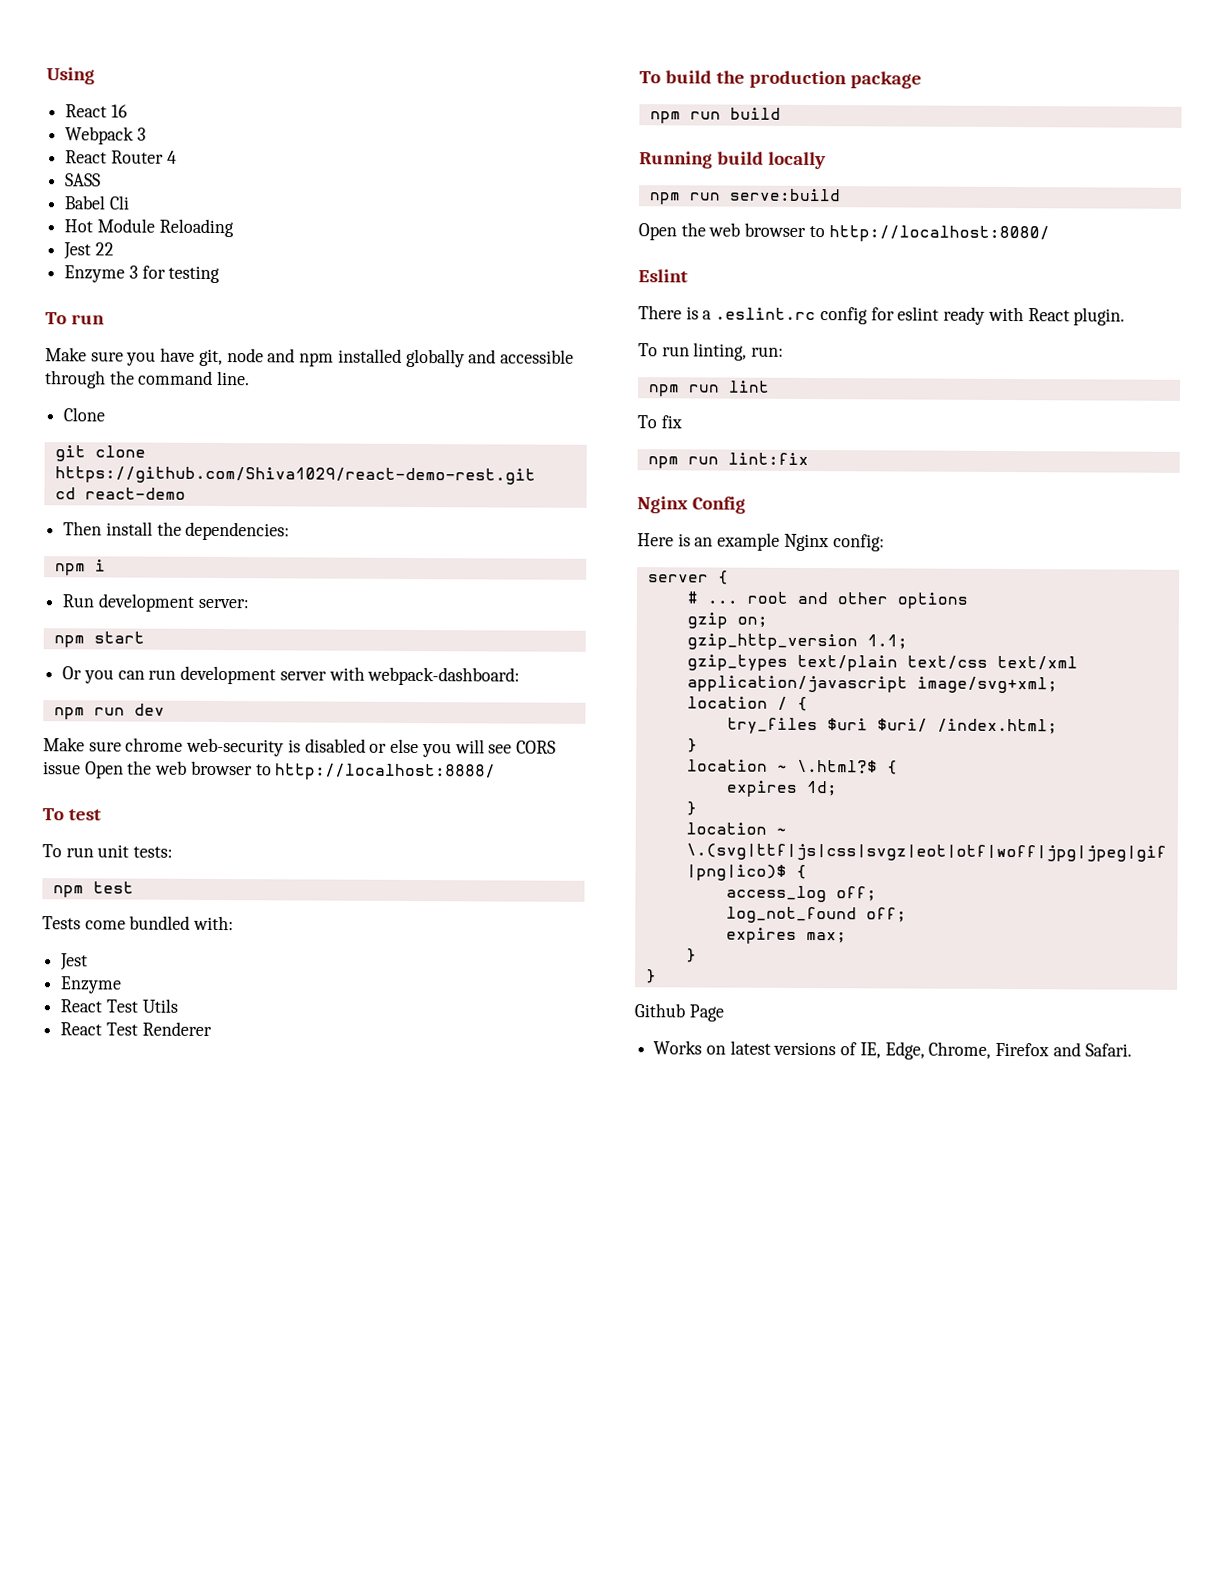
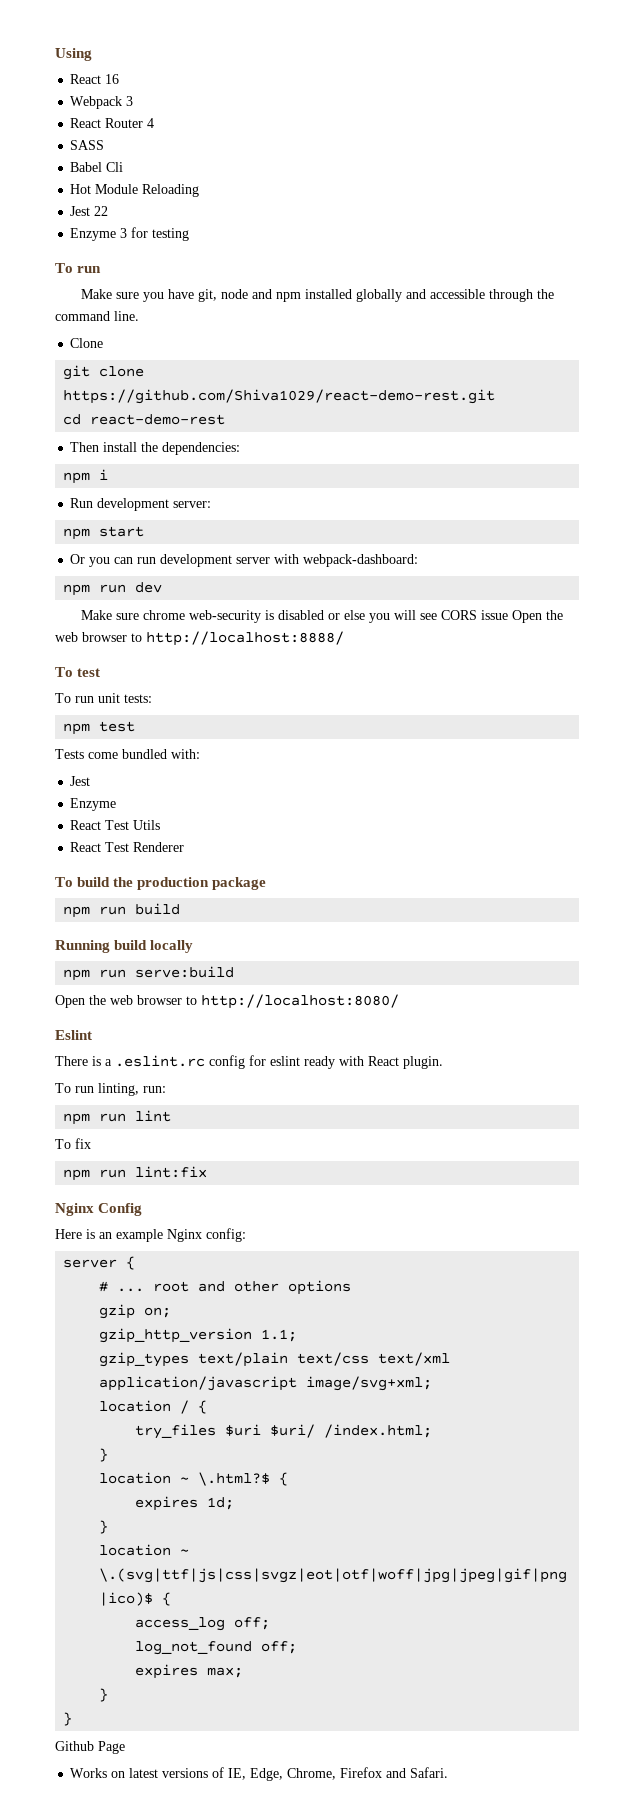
[84,487,186,500] react-demo -> [90,414,226,425] react-demo-rest

